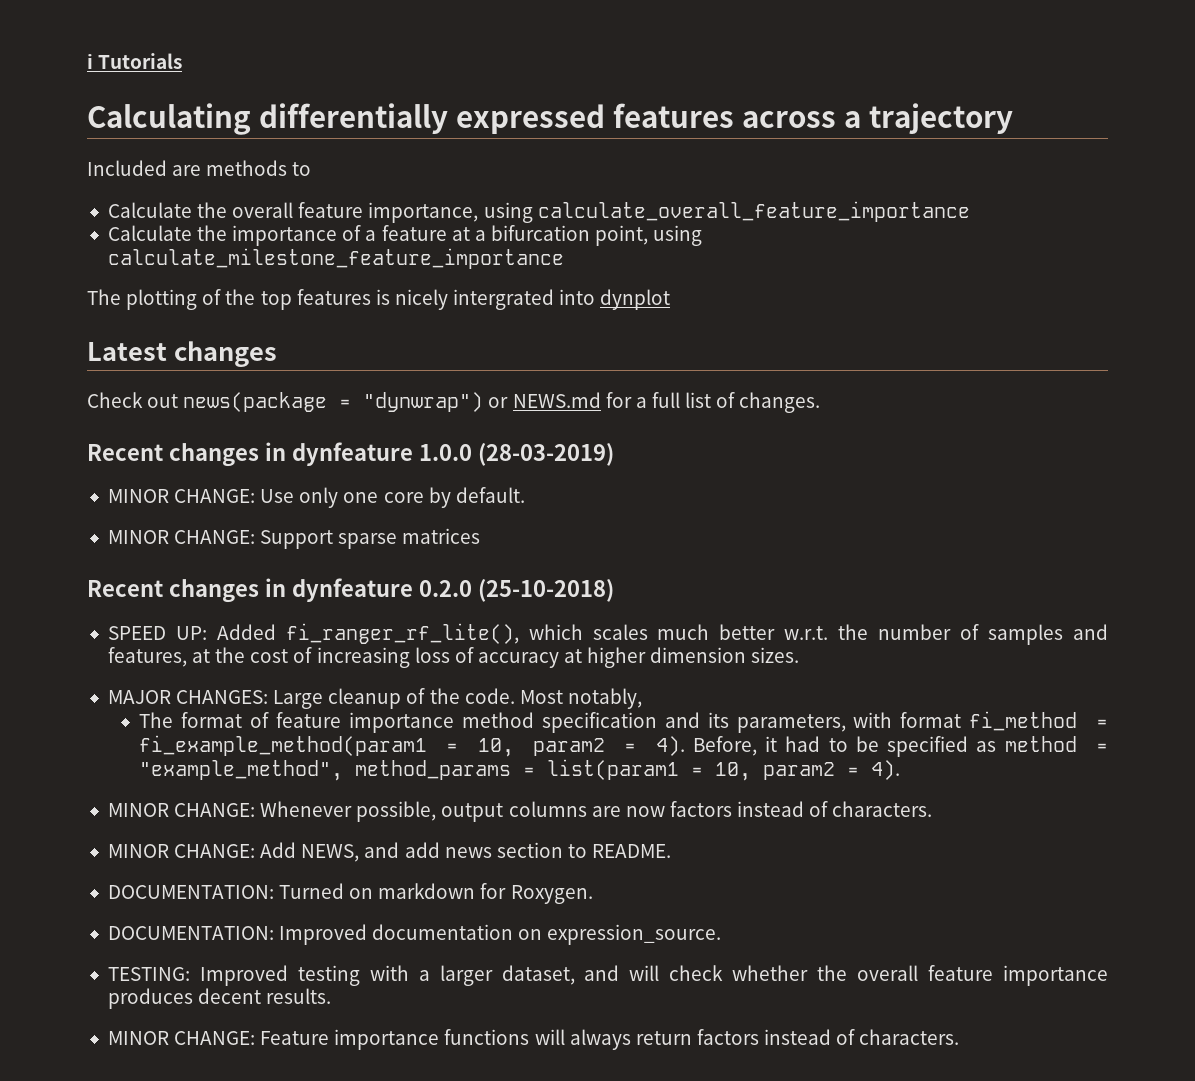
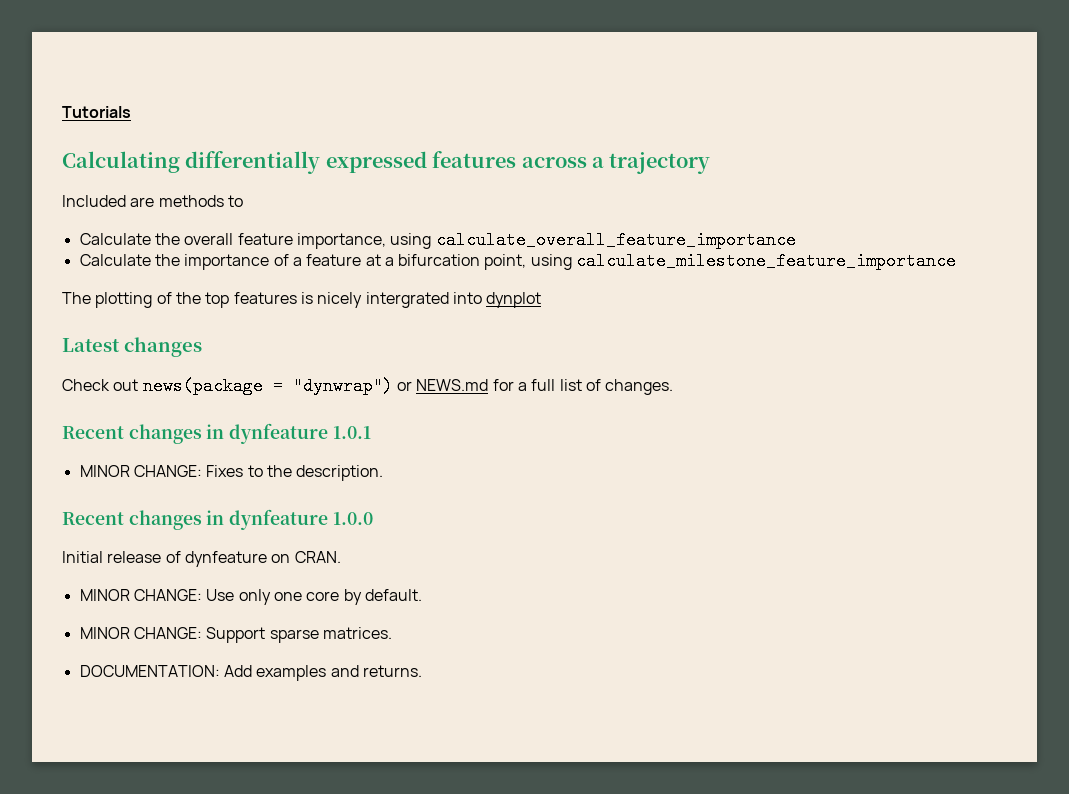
[87,54,93,69] ℹ -> (62, 112) none
(821, 402) none -> [62,423,371,444] [79,465,384,481] // Recent changes in dynfeature 1.0.1 // MINOR CHANGE: Fixes to the description.
[477,443,614,466] (28-03-2019) -> [62,551,341,567] // Initial release of dynfeature on CRAN.
[402,528,481,544] [87,578,614,603] [107,623,1108,645] [107,647,800,668] [107,688,642,709] [138,711,1109,733] [138,735,1108,757] [138,759,900,781] [107,801,933,822] [107,842,672,862] [107,883,593,904] [107,924,722,945] [107,965,1109,986] [107,988,332,1009] [107,1029,960,1050] matrices // Recent changes in dynfeature 0.2.0 (25-10-2018) // SPEED UP: Added fi_ranger_rf_lite(), which scales much better w.r.t. the number of samples and features, at the cost of increasing loss of accuracy at higher dimension sizes. // MAJOR CHANGES: Large cleanup of the code. Most notably, // The format of feature importance method specification and its parameters, with format fi_method = fi_example_method(param1 = 10, param2 = 4). Before, it had to be specified as method = "example_method", method_params = list(param1 = 10, param2 = 4). // MINOR CHANGE: Whenever possible, output columns are now factors instead of characters. // MINOR CHANGE: Add NEWS, and add news section to README. // DOCUMENTATION: Turned on markdown for Roxygen. // DOCUMENTATION: Improved documentation on expression_source. // TESTING: Improved testing with a larger dataset, and will check whether the overall feature importance produces decent results. // MINOR CHANGE: Feature importance functions will always return factors instead of characters. -> [322,627,392,639] [79,665,422,681] matrices. // DOCUMENTATION: Add examples and returns.

